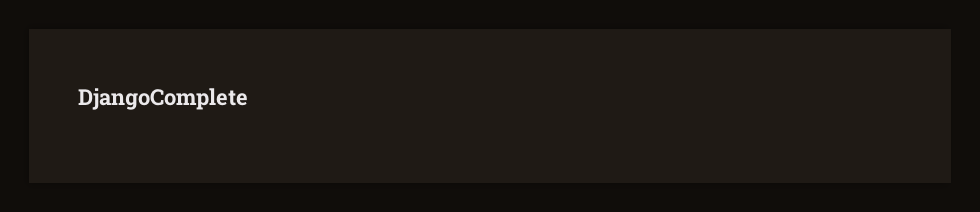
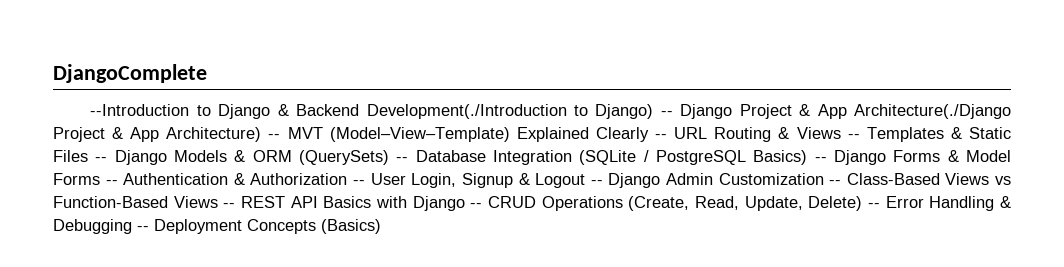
(248, 99) none -> [90,104,1011,119] [53,127,1012,142] [53,150,1012,165] [53,173,1011,188] [53,196,1011,211] [53,219,381,234] // --Introduction to Django & Backend Development(./Introduction to Django) -- Django Project & App Architecture(./Django Project & App Architecture) -- MVT (Model–View–Template) Explained Clearly -- URL Routing & Views -- Templates & Static Files -- Django Models & ORM (QuerySets) -- Database Integration (SQLite / PostgreSQL Basics) -- Django Forms & Model Forms -- Authentication & Authorization -- User Login, Signup & Logout -- Django Admin Customization -- Class-Based Views vs Function-Based Views -- REST API Basics with Django -- CRUD Operations (Create, Read, Update, Delete) -- Error Handling & Debugging -- Deployment Concepts (Basics)

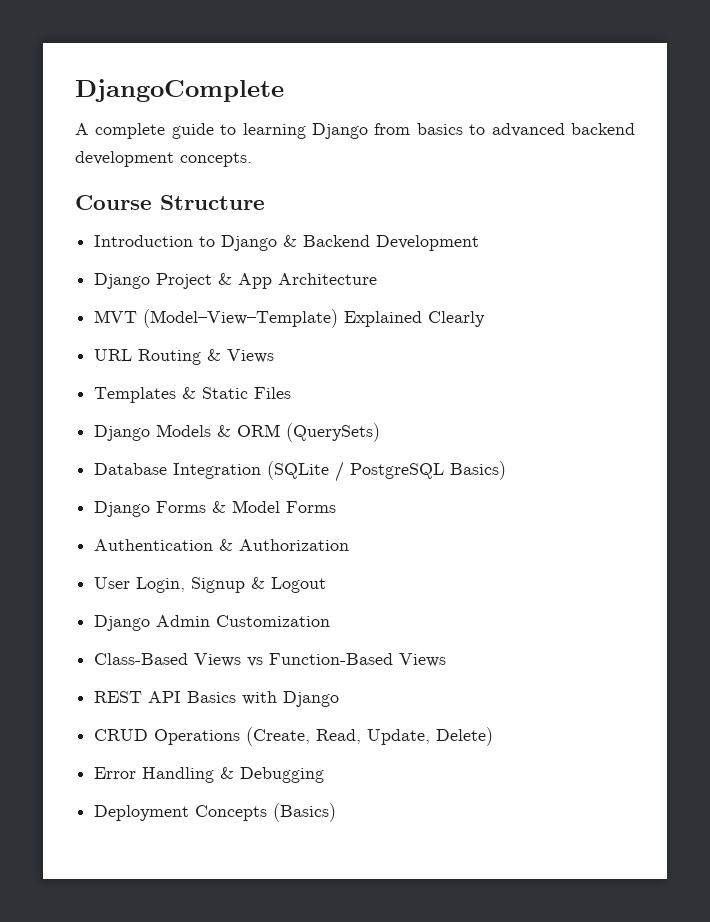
[90,104,1011,119] [53,127,281,142] --Introduction to Django & Backend Development(./Introduction to Django) -- Django Project & App Architecture(./Django Project & App Architecture) -- -> [75,123,635,139] [75,151,252,167] [75,195,265,210] [94,235,480,251] [94,273,378,289] A complete guide to learning Django from basics to advanced backend development concepts. // Course Structure // Introduction to Django & Backend Development // Django Project & App Architecture //
[655,134,668,139] -- -> (486, 319) //
[847,134,860,139] -- -> (275, 356) //
[95,157,108,162] -- -> (292, 393) //
[396,157,409,162] -- -> (381, 432) //
[814,157,827,162] -- -> (507, 470) //
[105,180,118,185] -- -> (337, 507) //
[353,180,366,185] -- -> (350, 545) //
[590,180,603,185] -- -> (327, 585) //
[829,180,842,185] -- -> (331, 621) //
[223,203,236,208] -- -> (447, 660) //
[470,203,483,208] -- -> (340, 699) //
[867,203,880,208] -- -> (494, 736) //
[137,226,149,231] -- -> (325, 775) //

